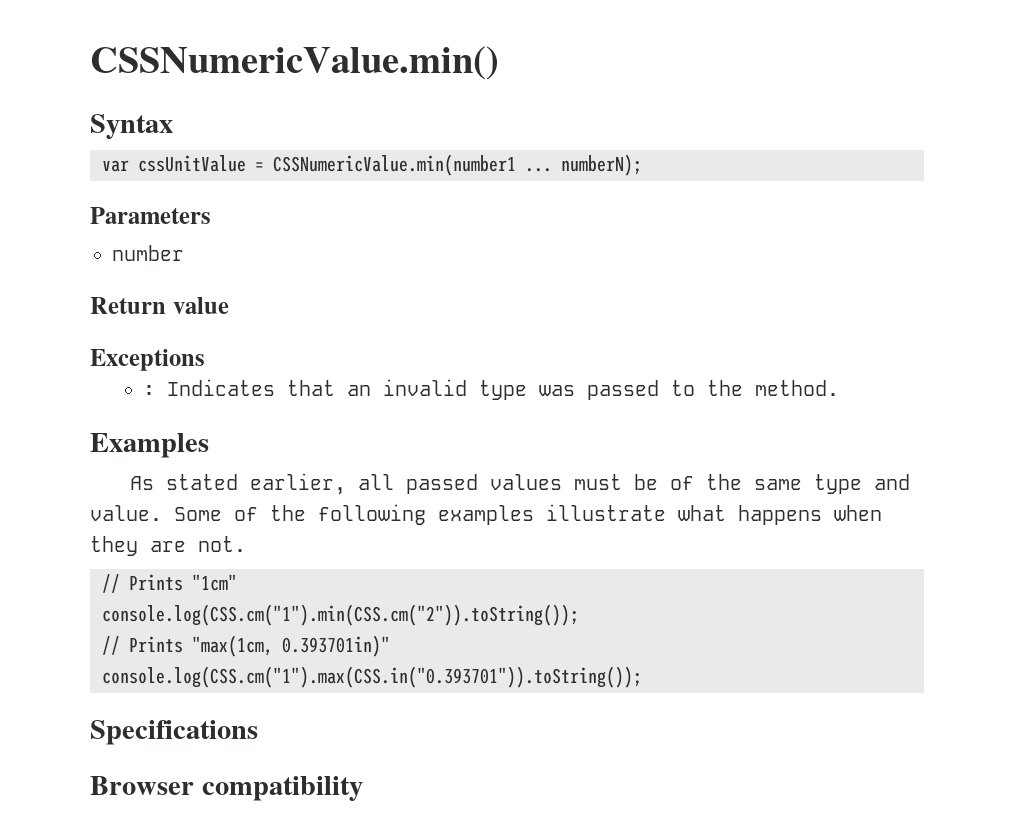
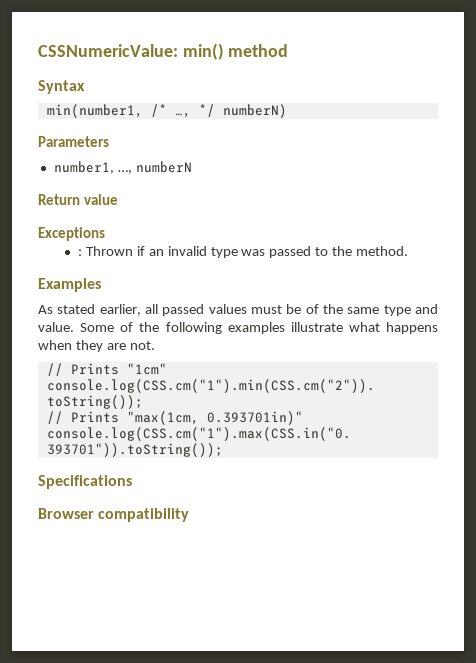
[90,46,499,80] [90,114,173,139] [102,154,642,176] [90,207,211,224] [112,245,184,261] CSSNumericValue.min() // Syntax // var cssUnitValue = CSSNumericValue.min(number1 ... numberN); // Parameters // number -> [38,43,289,60] [38,80,85,94] [46,104,287,118] [38,136,109,147] [53,161,192,174] CSSNumericValue: min() method // Syntax // min(number1, /* …, */ numberN) // Parameters // number1, …, numberN
[166,379,335,396] Indicates that -> [85,246,145,256] Thrown if

